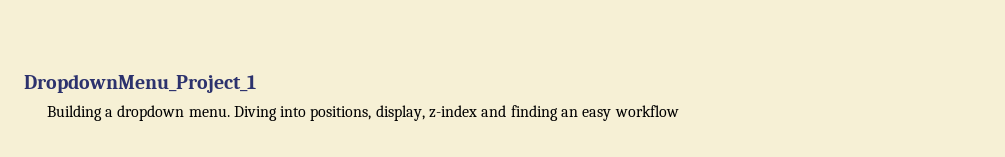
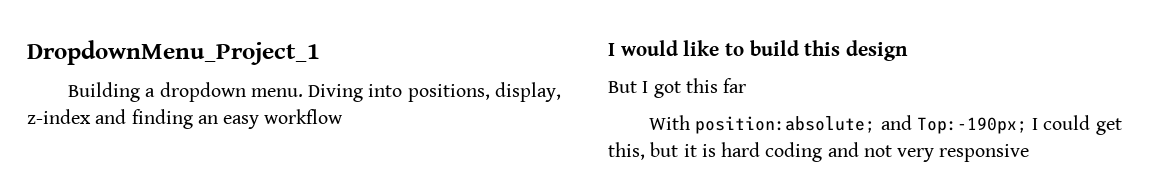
(679, 111) none -> [608,40,909,61] [608,78,747,98] [648,115,1122,135] [608,142,1030,162] // I would like to build this design // But I got this far // With position:absolute; and Top:-190px; I could get this, but it is hard coding and not very responsive

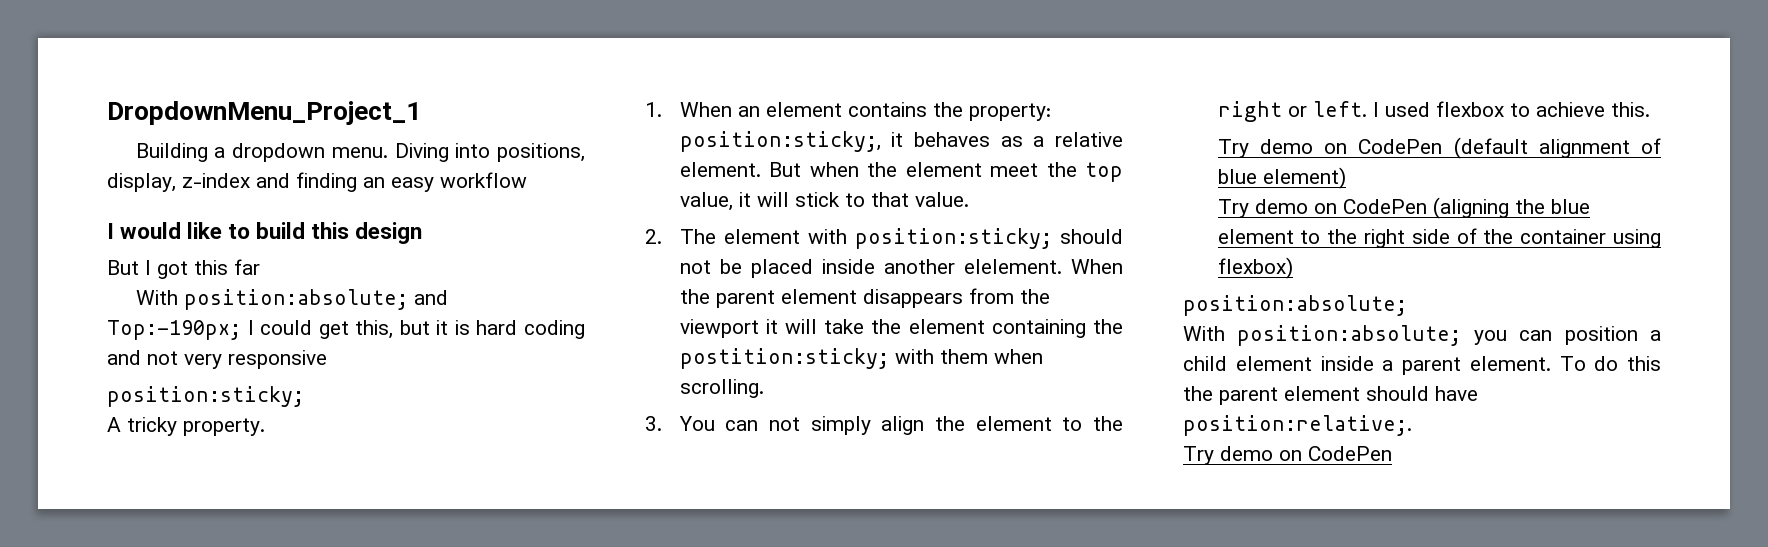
(1030, 153) none -> [107,386,304,407] [107,417,265,436] [645,102,1051,121] [679,131,1123,152] [679,162,1123,182] [679,192,969,211] [645,228,1123,249] [679,259,1123,278] [679,288,1050,308] [679,319,1123,338] [679,348,1043,369] [679,379,764,398] [645,416,1123,435] [1217,101,1650,122] [1217,137,1661,159] [1217,167,1346,189] [1217,197,1590,219] [1217,228,1661,248] [1217,257,1293,279] [1183,295,1407,316] [1183,325,1661,346] [1183,356,1661,375] [1183,386,1478,405] [1183,415,1412,436] [1183,446,1392,465] // position:sticky; // A tricky property. // 1. When an element contains the property: position:sticky;, it behaves as a relative element. But when the element meet the top value, it will stick to that value. // 2. The element with position:sticky; should not be placed inside another elelement. When the parent element disappears from the viewport it will take the element containing the postition:sticky; with them when scrolling. // 3. You can not simply align the element to the right or left. I used flexbox to achieve this. // Try demo on CodePen (default alignment of blue element) // Try demo on CodePen (aligning the blue element to the right side of the container using flexbox) // position:absolute; // With position:absolute; you can position a child element inside a parent element. To do this the parent element should have position:relative;. // Try demo on CodePen

